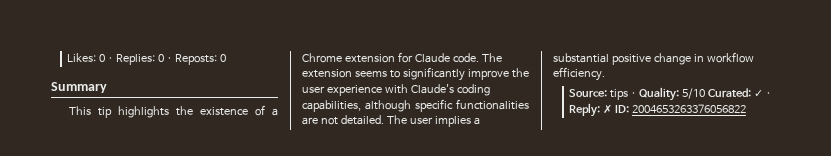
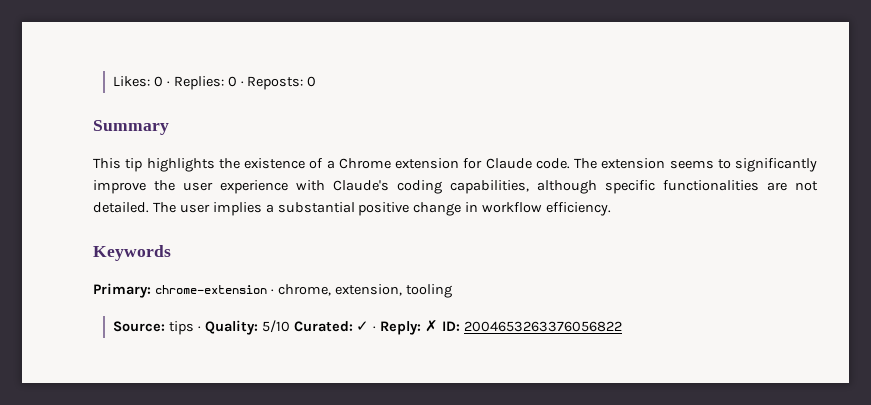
(605, 74) none -> [93,245,171,261] [93,283,452,298] // Keywords // Primary: chrome-extension · chrome, extension, tooling

